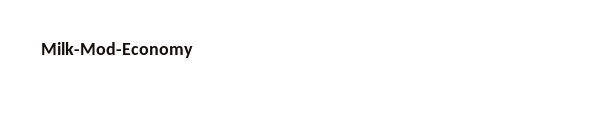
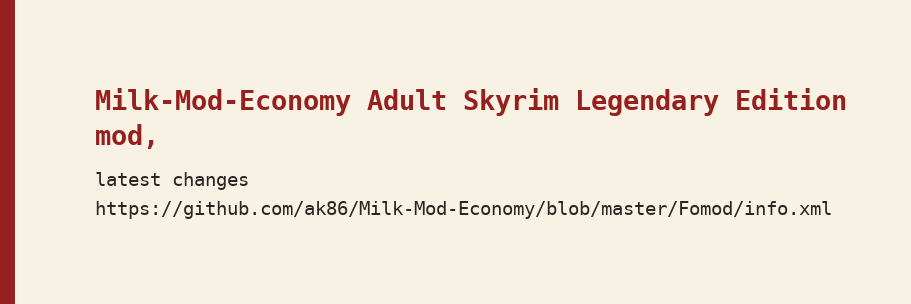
(193, 50) none -> [367,88,847,116] [95,124,159,149] [95,172,249,190] [95,201,832,219] Adult Skyrim Legendary Edition mod, // latest changes https://github.com/ak86/Milk-Mod-Economy/blob/master/Fomod/info.xml

